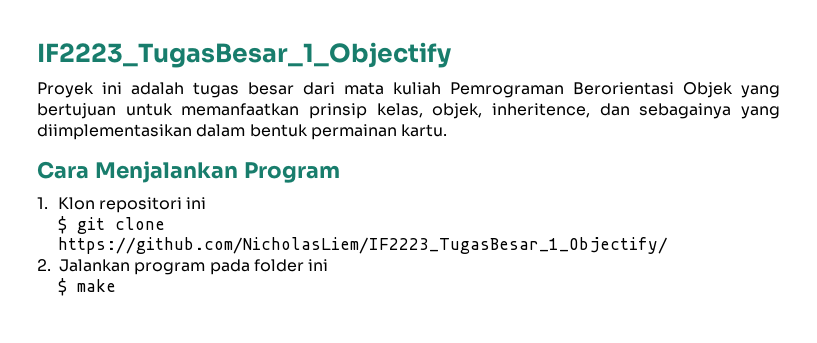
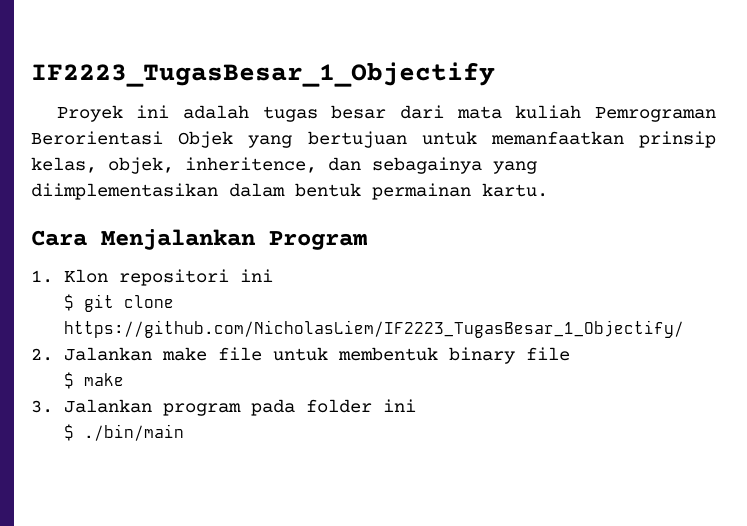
(130, 265) none -> [162,347,571,364] [64,372,125,389] [31,399,153,413] make file untuk membentuk binary file // $ make // 3. Jalankan
[76,279,116,292] make -> [84,424,185,441] ./bin/main

